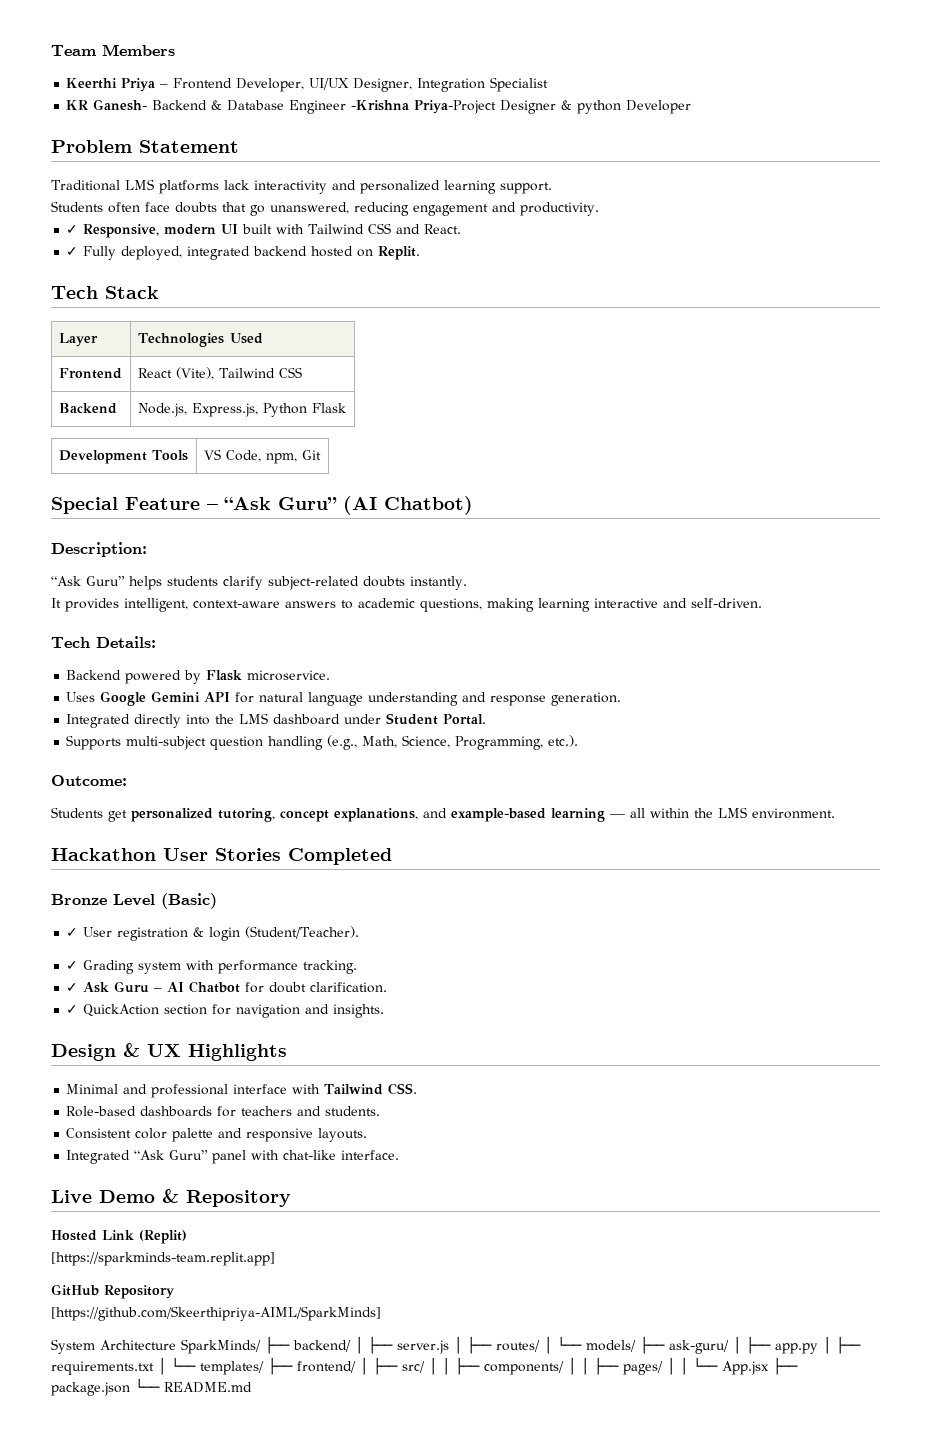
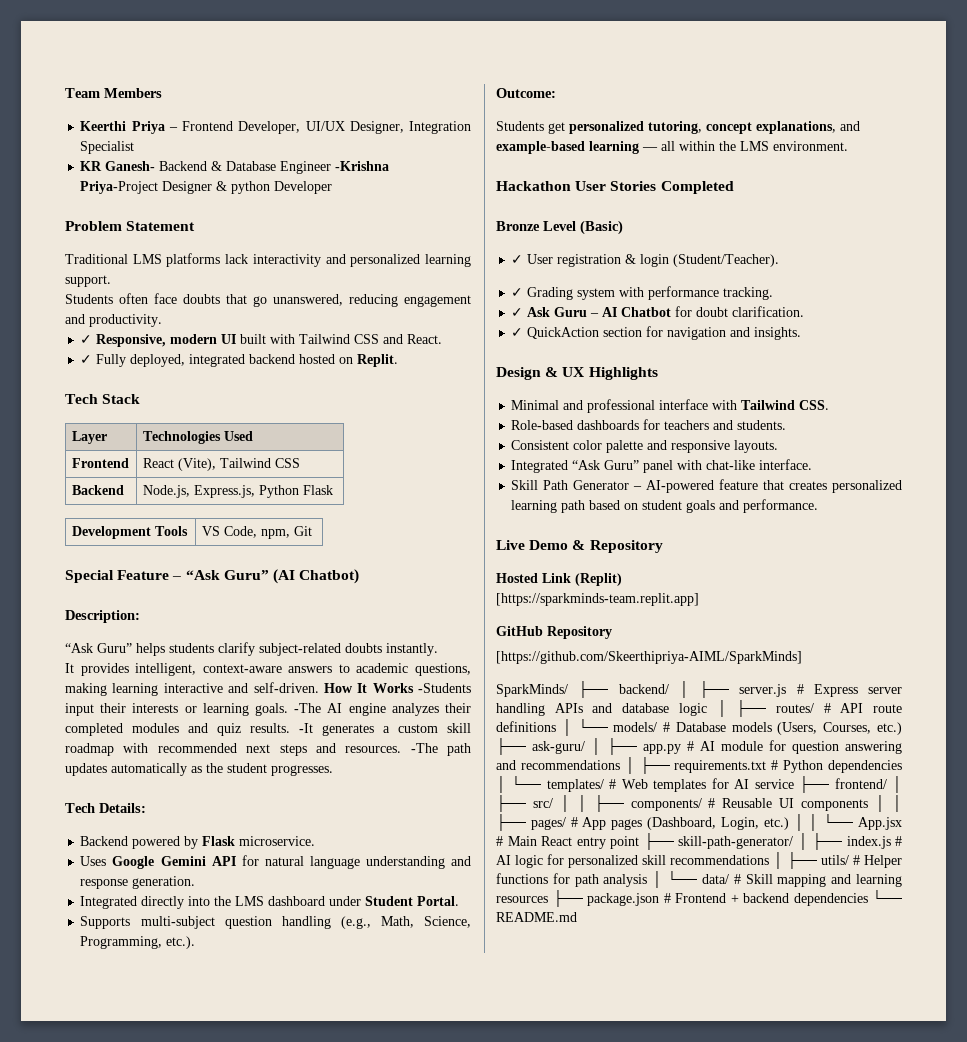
(762, 603) none -> [323,683,471,693] [65,703,471,716] [65,723,471,736] [65,743,471,756] [65,763,333,776] How It Works -Students input their interests or learning goals. -The AI engine analyzes their completed modules and quiz results. -It generates a custom skill roadmap with recommended next steps and resources. -The path updates automatically as the student progresses.
(400, 1155) none -> [511,479,902,493] [511,499,819,513] // Skill Path Generator – AI-powered feature that creates personalized learning path based on student goals and performance.
[51,1339,176,1354] System Architecture -> (802, 657) none
[454,1336,636,1354] │ ├── routes/ │ └── models/ -> [796,684,902,697] [496,700,902,717] [496,719,902,736] # Express server handling APIs and database logic │ ├── routes/ # API route definitions │ └── models/ # Database models (Users, Courses, etc.)
[823,1336,861,1354] [51,1357,264,1375] │ ├── requirements.txt │ └── templates/ -> [687,740,902,754] [496,757,902,774] [496,776,794,793] # AI module for question answering and recommendations │ ├── requirements.txt # Python dependencies │ └── templates/ # Web templates for AI service
[568,1357,798,1375] [51,1382,130,1396] │ │ ├── pages/ │ │ └── App.jsx ├── package.json -> [708,795,903,812] [496,814,902,831] [496,833,902,850] [496,852,902,869] [496,871,902,888] [496,890,868,907] # Reusable UI components │ │ ├── pages/ # App pages (Dashboard, Login, etc.) │ │ └── App.jsx # Main React entry point ├── skill-path-generator/ │ ├── index.js # AI logic for personalized skill recommendations │ ├── utils/ # Helper functions for path analysis │ └── data/ # Skill mapping and learning resources ├── package.json # Frontend + backend dependencies

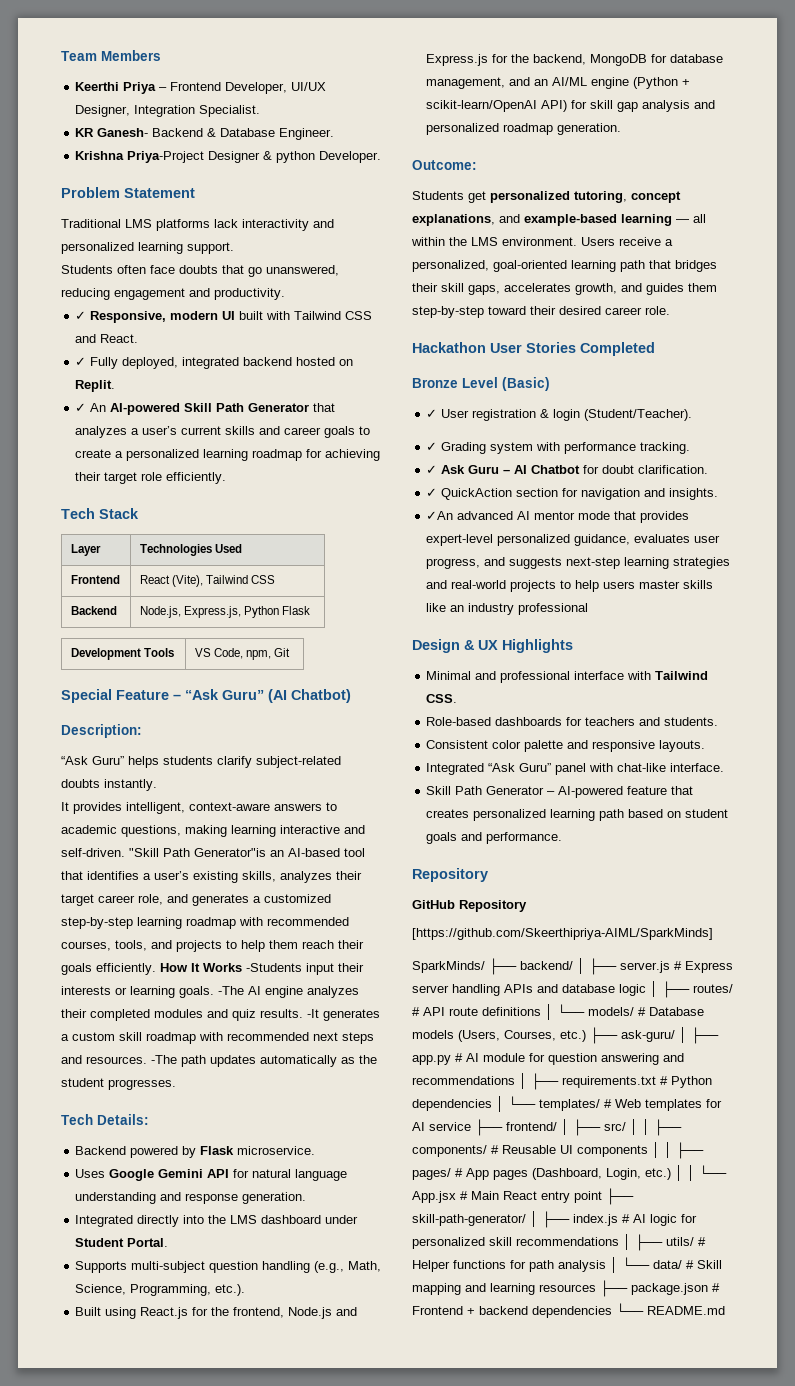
[80,141,135,154] Specialist -> [199,105,261,117] Specialist.
[280,161,390,174] Engineer -Krishna -> [279,128,335,140] [75,151,125,160] Engineer. // Krishna
[274,181,333,194] Developer -> [319,151,382,163] Developer.
(399, 360) none -> [75,403,336,415] [75,426,371,438] [75,449,381,461] [75,472,227,484] // ✓ An AI-powered Skill Path Generator that analyzes a user’s current skills and career goals to create a personalized learning roadmap for achieving their target role efficiently.
(319, 687) none -> [129,848,365,857] [61,871,362,883] [61,894,331,906] [61,917,349,929] [61,940,364,952] [61,963,156,975] "Skill Path Generator"is an AI-based tool that identifies a user’s existing skills, analyzes their target career role, and generates a customized step-by-step learning roadmap with recommended courses, tools, and projects to help them reach their goals efficiently.
(196, 942) none -> [75,1307,358,1319] [426,54,724,66] [426,77,691,89] [426,100,716,112] [426,123,622,135] // Built using React.js for the frontend, Node.js and Express.js for the backend, MongoDB for database management, and an AI/ML engine (Python + scikit-learn/OpenAI API) for skill gap analysis and personalized roadmap generation.
(848, 146) none -> [581,237,673,246] [412,260,717,272] [412,283,717,295] [412,306,670,318] Users receive a personalized, goal-oriented learning path that bridges their skill gaps, accelerates growth, and guides them step-by-step toward their desired career role.
(802, 333) none -> [426,511,690,523] [426,534,721,546] [426,557,731,569] [426,580,714,592] [426,603,589,615] // ✓An advanced AI mentor mode that provides expert-level personalized guidance, evaluates user progress, and suggests next-step learning strategies and real-world projects to help users master skills like an industry professional
[496,540,663,553] [496,573,622,586] [496,593,699,606] Live Demo & Repository // Hosted Link (Replit) // [https://sparkminds-team.replit.app] -> [412,868,488,882] Repository

